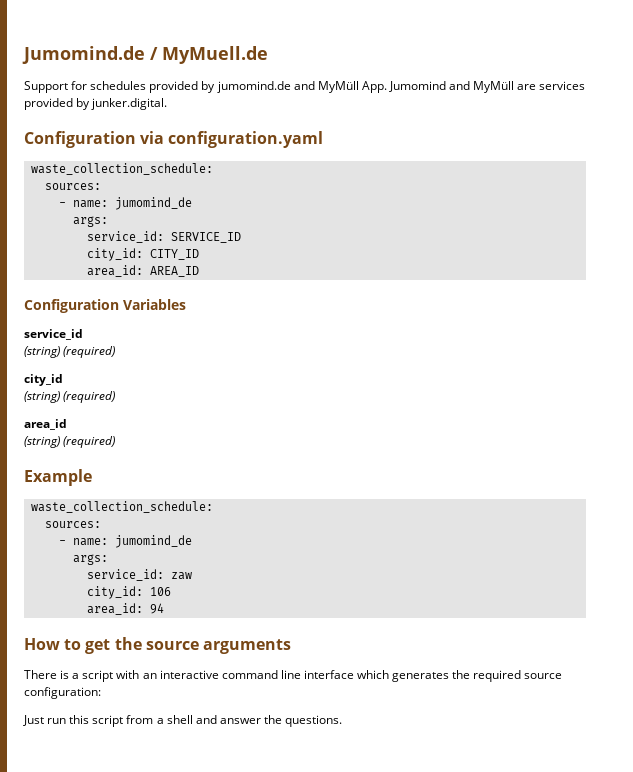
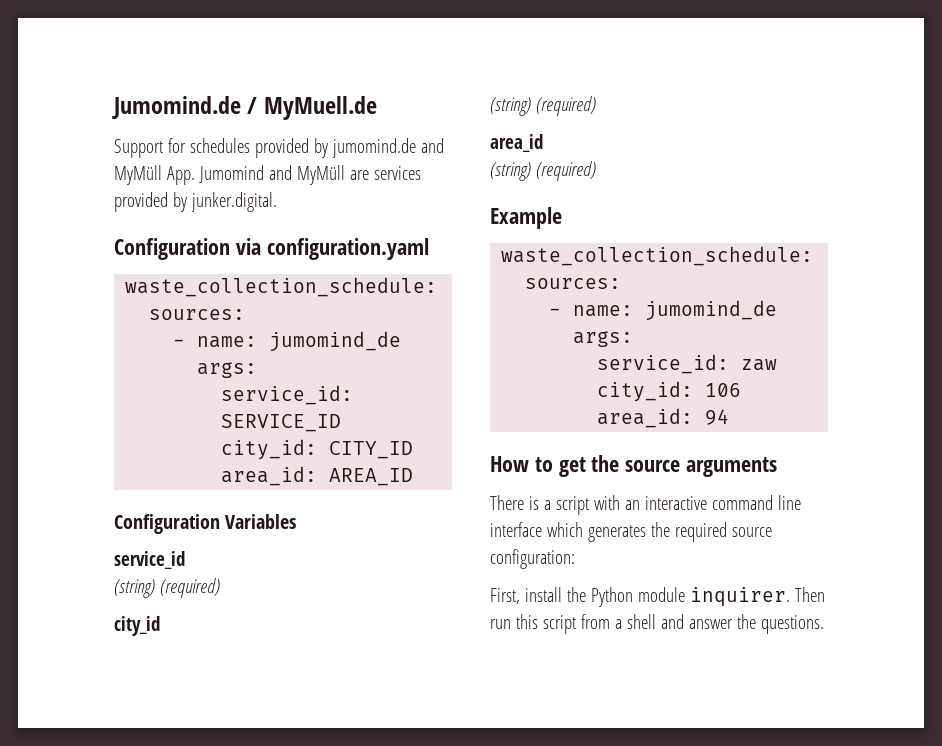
[23,715,44,726] Just -> [490,587,825,607] First, install the Python module inquirer. Then

